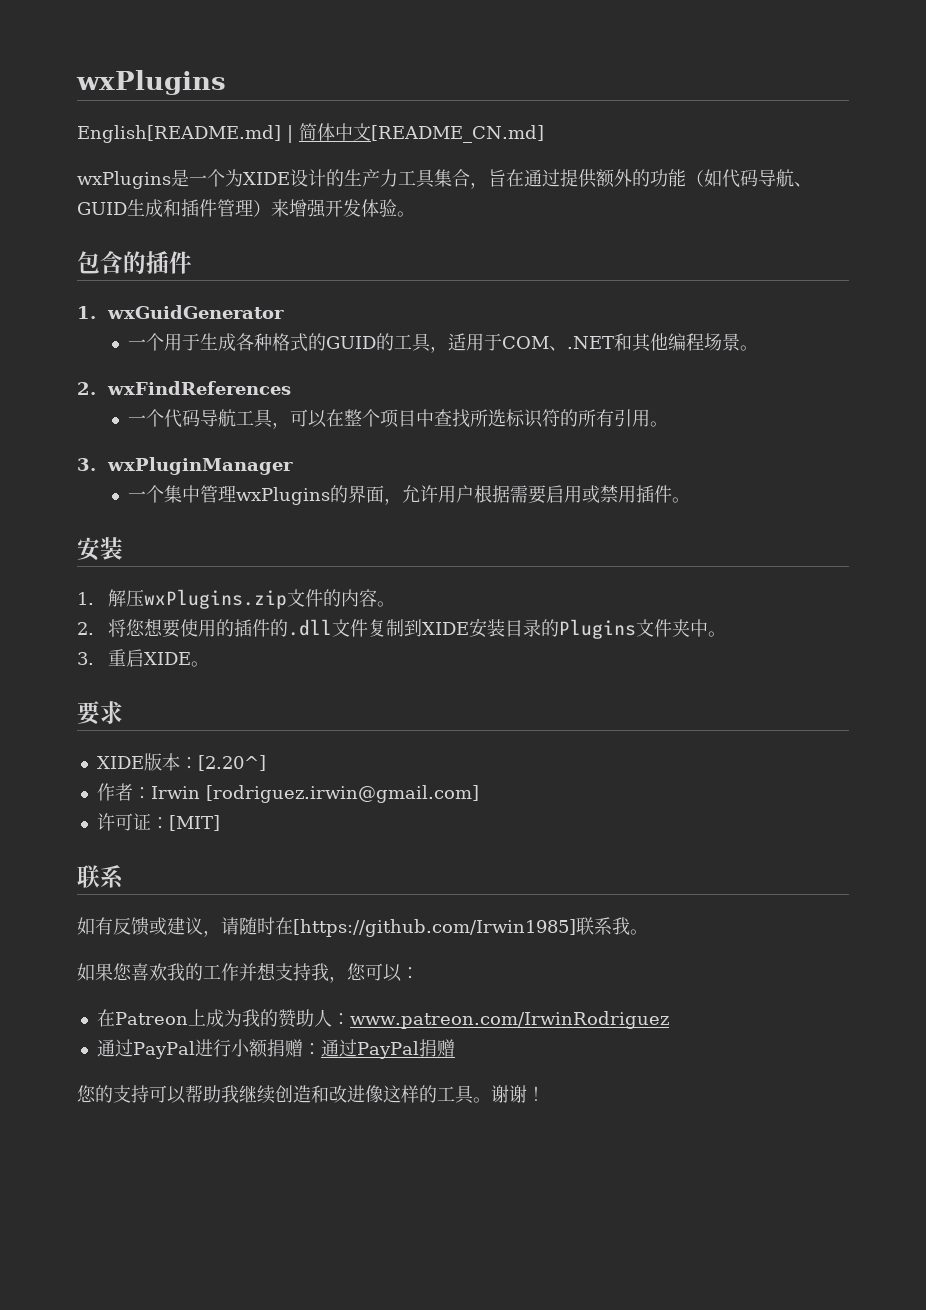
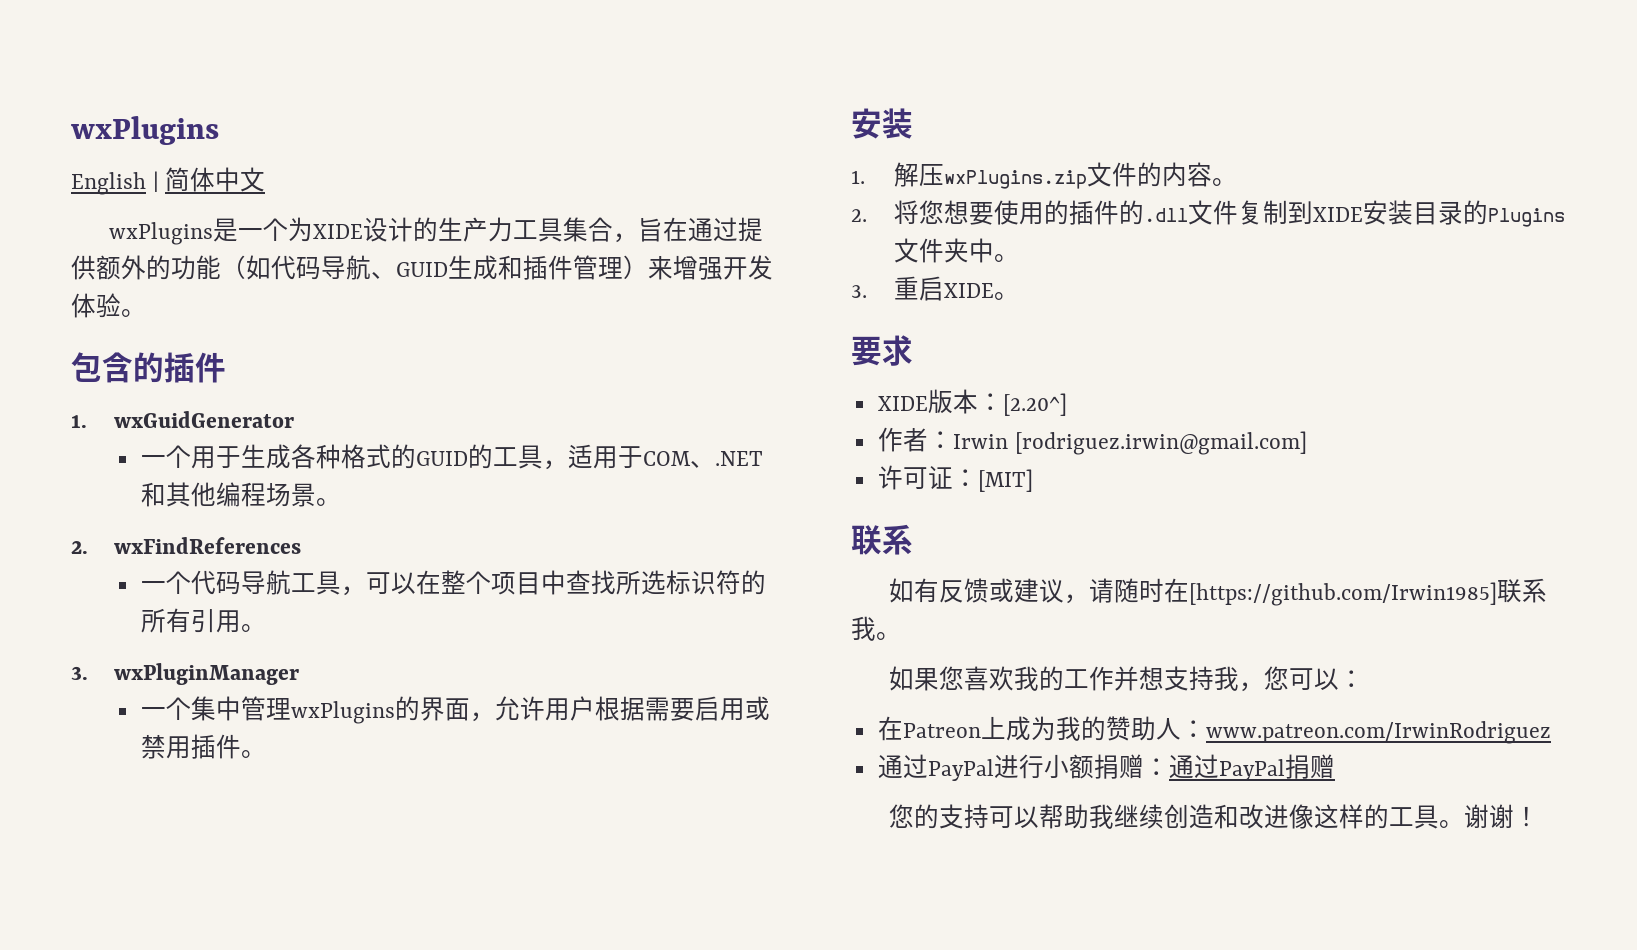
[77,125,281,143] English[README.md] -> [71,172,146,195] English
[371,125,544,143] [README_CN.md] -> (266, 179) none

